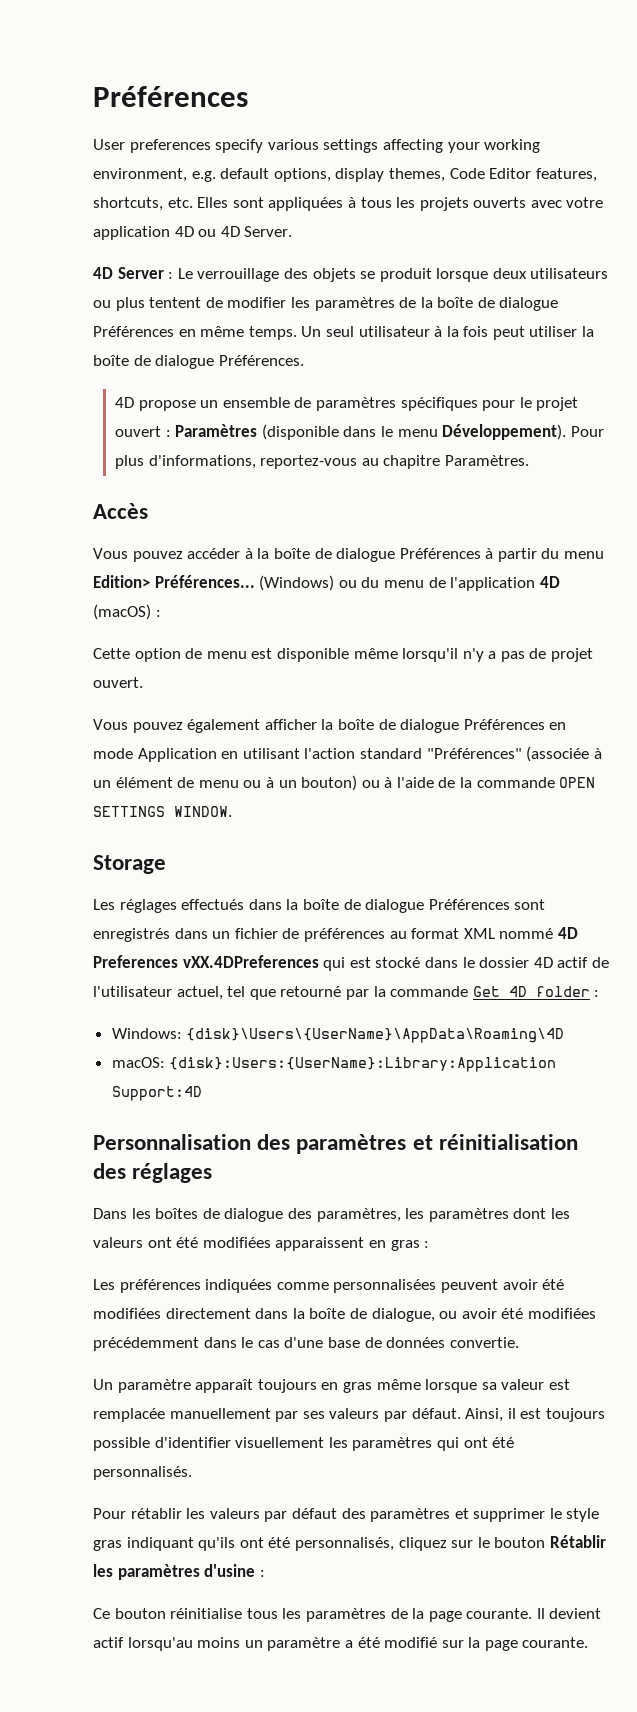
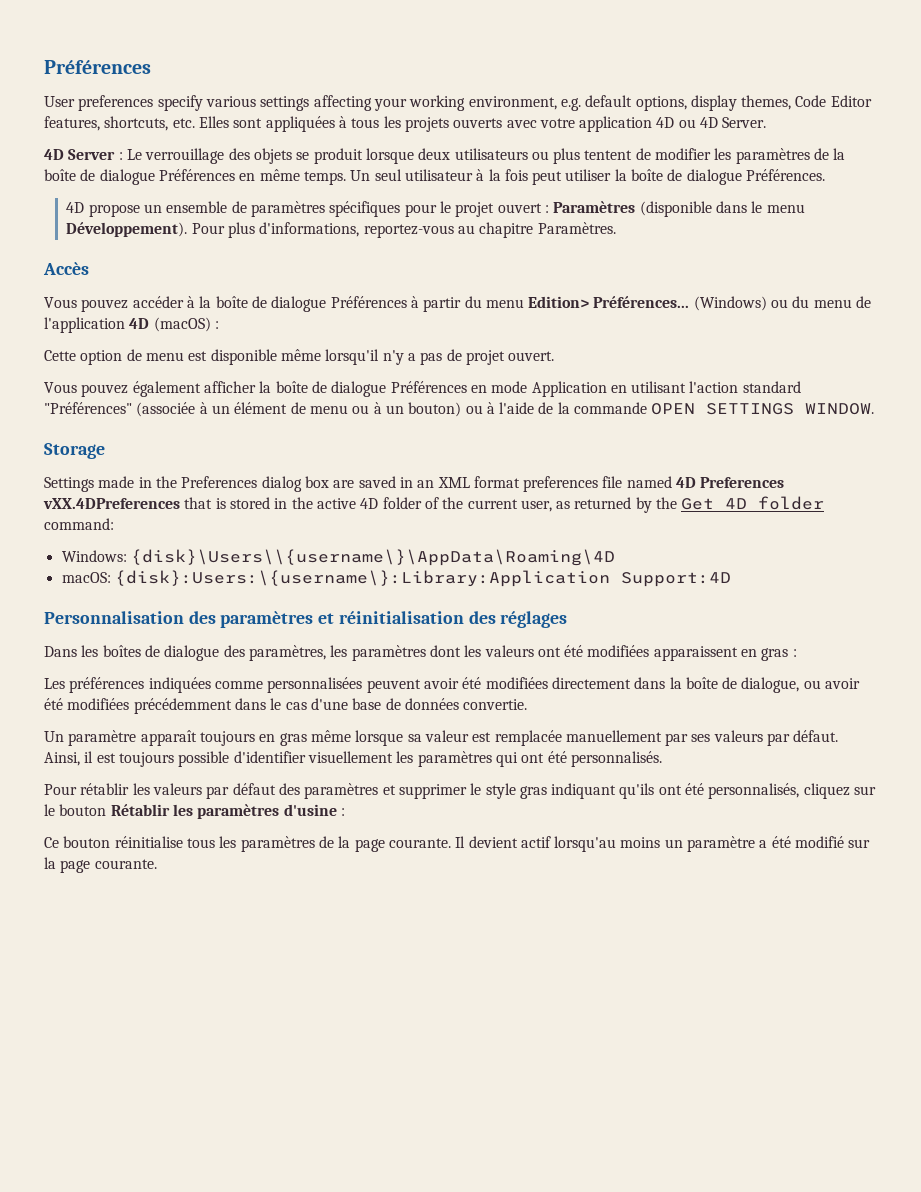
[93,899,546,913] [93,927,578,942] [93,955,609,971] [93,986,469,1000] Les réglages effectués dans la boîte de dialogue Préférences sont enregistrés dans un fichier de préférences au format XML nommé 4D Preferences vXX.4DPreferences qui est stocké dans le dossier 4D actif de l'utilisateur actuel, tel que retourné par la commande -> [44,476,785,492] [43,497,678,513] Settings made in the Preferences dialog box are saved in an XML format preferences file named 4D Preferences vXX.4DPreferences that is stored in the active 4D folder of the current user, as returned by the
[594,990,600,997] : -> [44,518,114,530] command:
[186,1028,565,1043] {disk}\Users\{UserName}\AppData\Roaming\4D -> [130,549,615,566] {disk}\Users\\{username\}\AppData\Roaming\4D
[169,1057,557,1072] {disk}:Users:{UserName}:Library:Application -> [114,570,610,587] {disk}:Users:\{username\}:Library:Application

